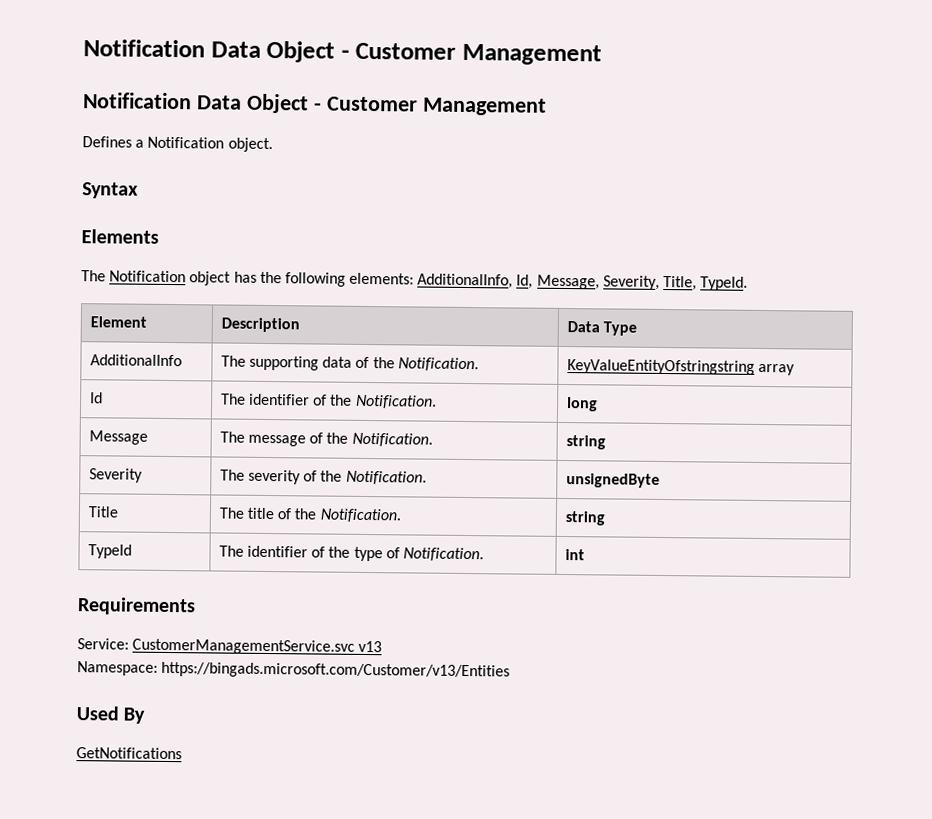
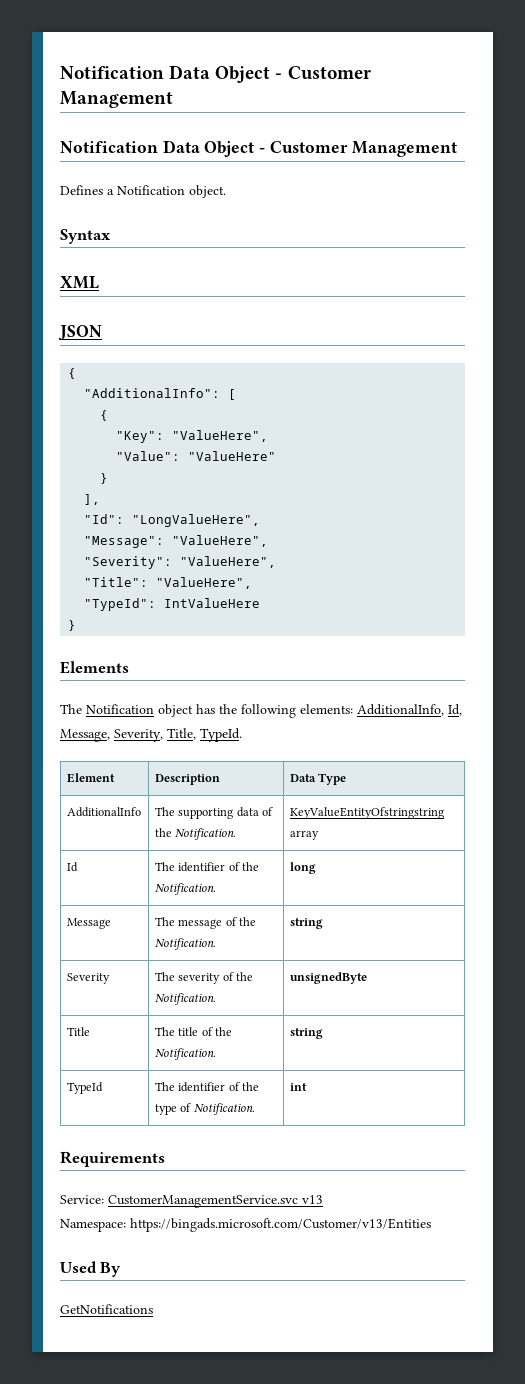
(139, 190) none -> [60,276,99,289] [58,325,102,341] [68,368,77,379] [84,388,237,400] [100,410,109,421] [116,430,269,443] [116,451,277,461] [100,473,109,484] [84,494,101,505] [84,514,261,527] [84,535,269,548] [84,556,277,569] [84,577,253,589] [84,598,261,611] [68,620,77,631] // XML // JSON // { // "AdditionalInfo": [ // { // "Key": "ValueHere", // "Value": "ValueHere" // } // ], // "Id": "LongValueHere", // "Message": "ValueHere", // "Severity": "ValueHere", // "Title": "ValueHere", // "TypeId": IntValueHere // }

